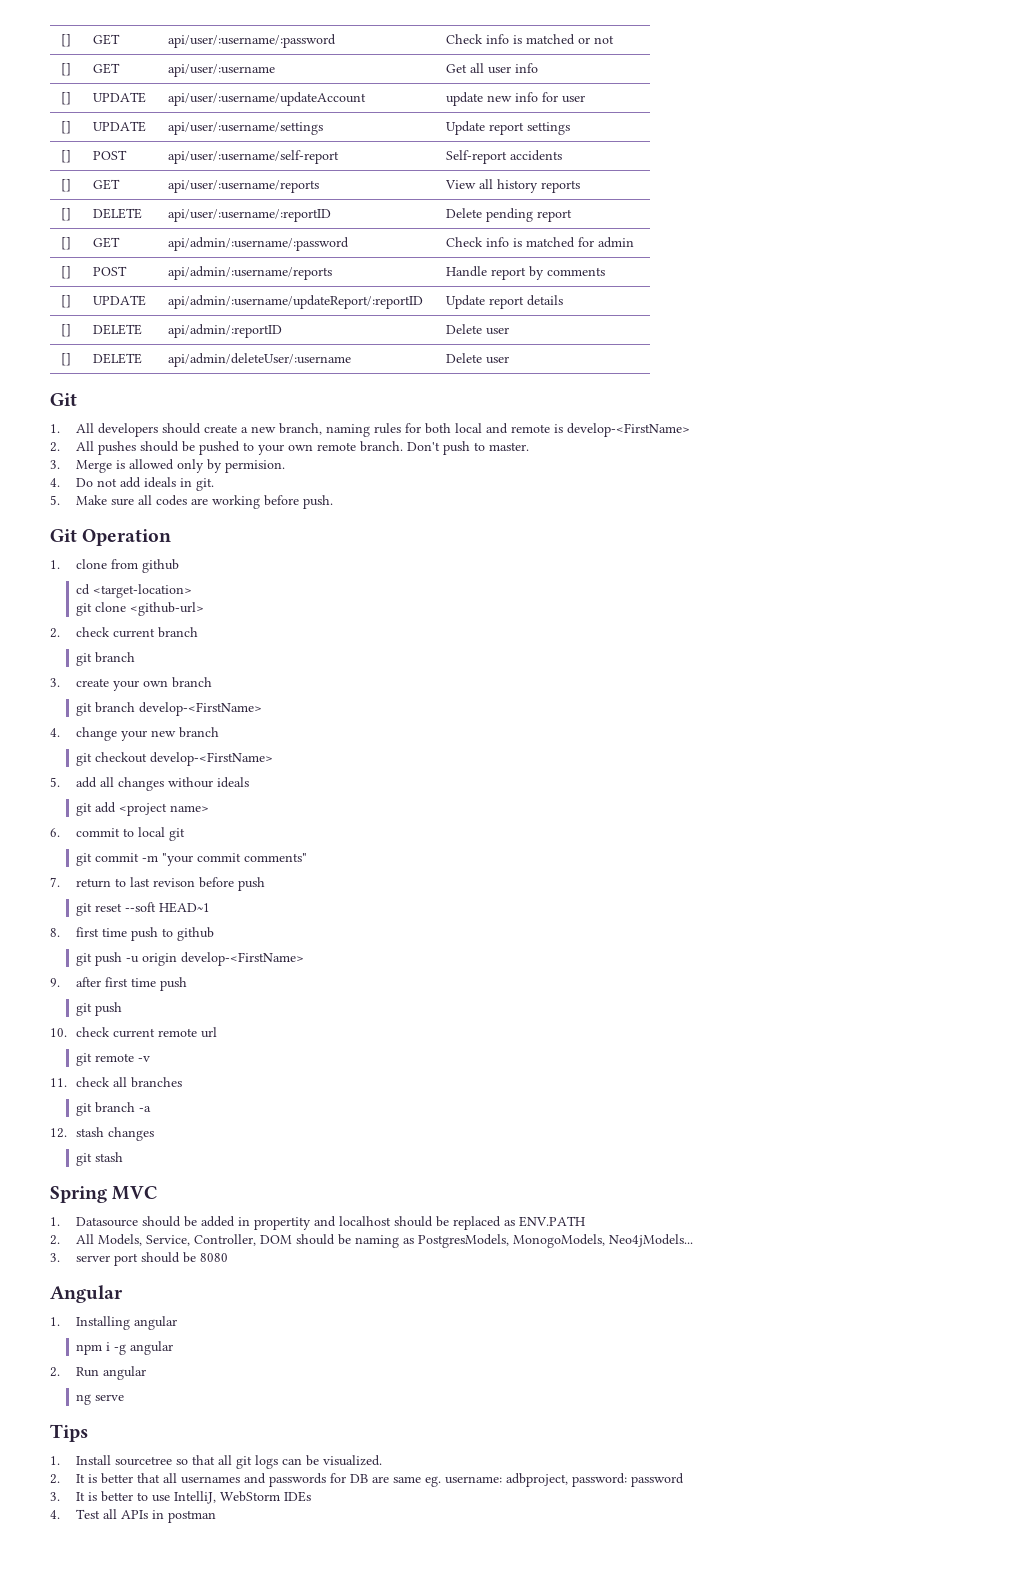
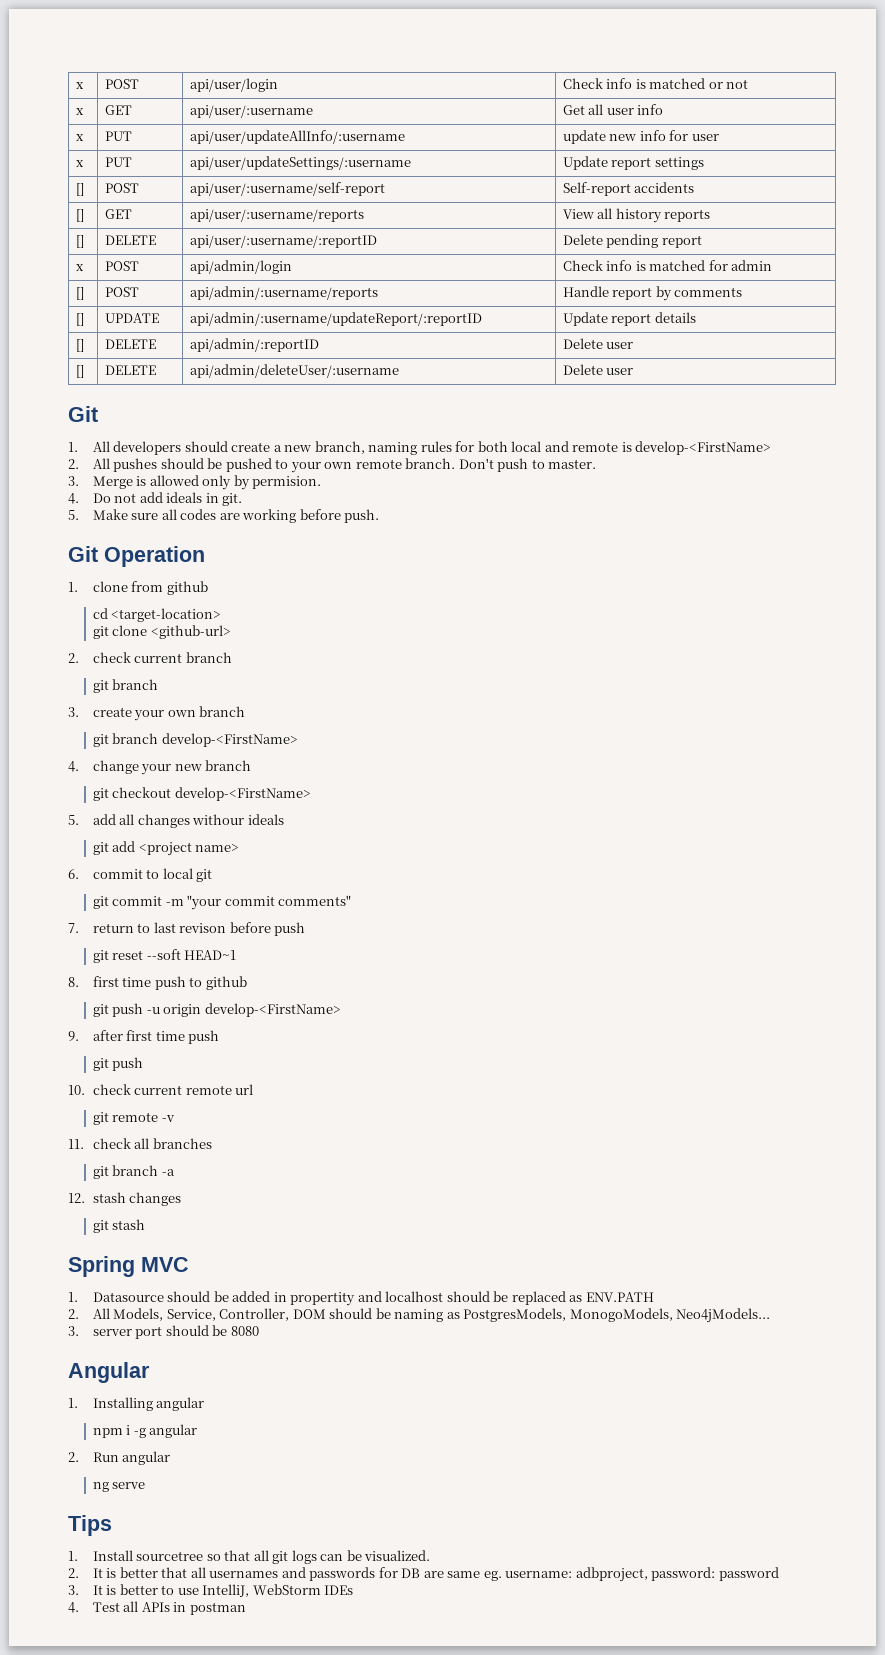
[60,34,71,47] [92,34,120,45] [167,34,336,48] [] | GET | api/user/:username/:password -> [75,82,84,89] [104,79,139,89] [189,78,278,92] x | POST | api/user/login
[60,63,71,76] [] -> [75,108,84,115] x
[60,92,71,105] [92,92,146,103] [167,92,366,106] [] | UPDATE | api/user/:username/updateAccount -> [75,134,84,141] [104,131,132,141] [189,130,405,144] x | PUT | api/user/updateAllInfo/:username
[60,121,71,134] [92,121,146,132] [167,122,323,135] [] | UPDATE | api/user/:username/settings -> [75,160,84,167] [104,157,132,167] [189,156,411,170] x | PUT | api/user/updateSettings/:username
[60,237,71,250] [92,237,120,248] [167,237,349,251] [] | GET | api/admin/:username/:password -> [75,264,84,271] [104,261,139,271] [189,260,292,274] x | POST | api/admin/login

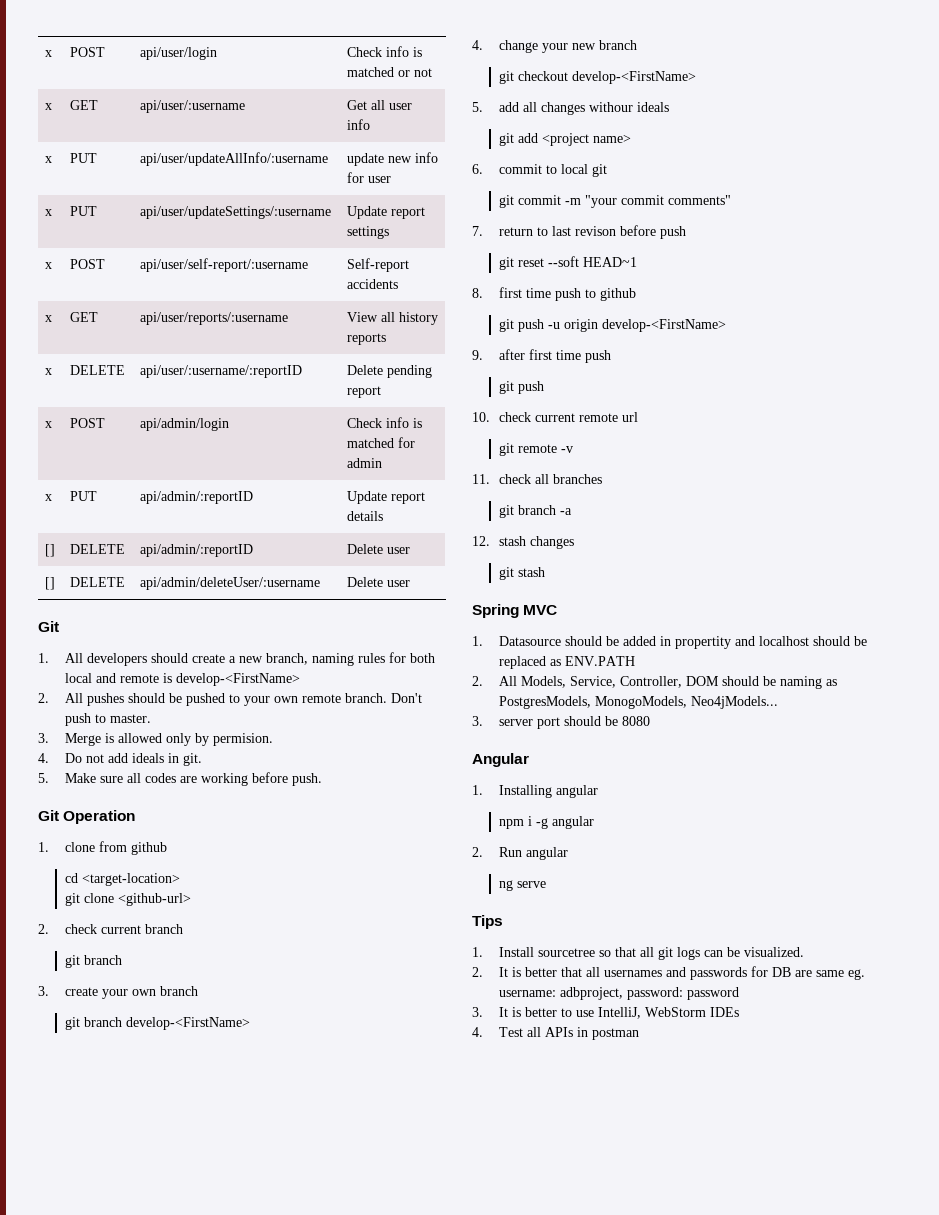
[75,183,84,196] [104,183,139,193] [189,182,385,196] [] | POST | api/user/:username/self-report -> [45,262,53,269] [70,259,106,269] [140,258,309,272] x | POST | api/user/self-report/:username
[75,209,84,222] [104,209,132,219] [189,209,364,222] [] | GET | api/user/:username/reports -> [45,315,53,322] [70,312,99,322] [140,312,289,325] x | GET | api/user/reports/:username
[75,235,84,248] [] -> [45,368,53,375] x
[75,287,84,300] [104,287,139,297] [189,286,378,300] [562,286,743,301] [75,313,84,326] [104,313,159,323] [189,312,482,326] [] | POST | api/admin/:username/reports | Handle report by comments // [] | UPDATE | api/admin/:username/updateReport/:reportID -> [45,494,53,501] [70,491,98,501] [140,491,254,504] x | PUT | api/admin/:reportID

